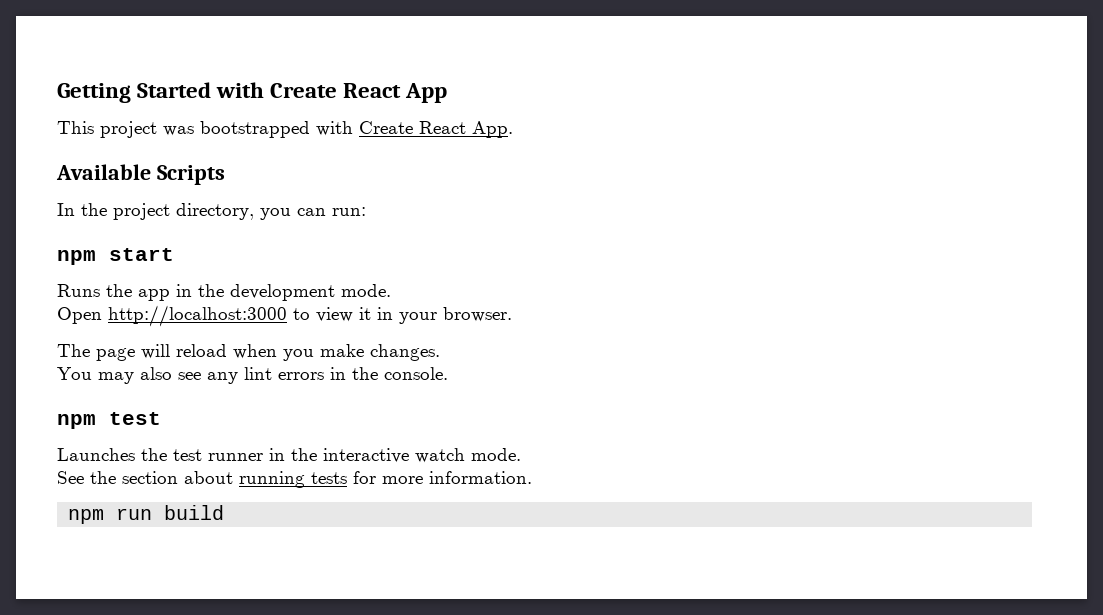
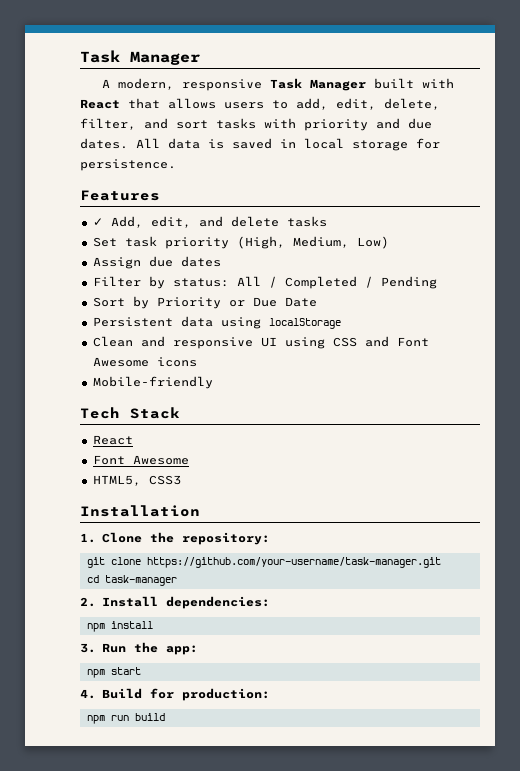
[57,82,448,103] [57,121,513,138] [56,164,225,185] [57,203,366,220] [57,248,174,265] [57,284,391,301] [57,305,512,327] [57,344,440,361] [57,367,448,384] [57,412,161,429] [57,448,521,463] [57,471,532,488] Getting Started with Create React App // This project was bootstrapped with Create React App. // Available Scripts // In the project directory, you can run: // npm start // Runs the app in the development mode. // Open http://localhost:3000 to view it in your browser. // The page will reload when you make changes. // You may also see any lint errors in the console. // npm test // Launches the test runner in the interactive watch mode. // See the section about running tests for more information. -> [80,50,200,65] [101,78,454,91] [80,98,440,110] [80,118,432,131] [80,138,440,151] [80,159,176,171] [80,190,160,201] [92,216,327,228] [92,236,389,249] [92,256,221,269] [92,276,437,289] [92,296,317,309] [92,316,341,329] [92,336,429,349] [92,357,197,367] [92,376,213,389] [80,407,180,419] [92,435,133,445] [92,455,189,465] [92,475,181,486] [80,505,200,517] [80,532,270,545] [86,557,441,568] [86,575,177,586] [80,596,270,609] [86,621,153,632] [80,642,198,655] [86,667,141,678] [80,688,270,701] Task Manager // A modern, responsive Task Manager built with React that allows users to add, edit, delete, filter, and sort tasks with priority and due dates. All data is saved in local storage for persistence. // Features // ✓ Add, edit, and delete tasks // Set task priority (High, Medium, Low) // Assign due dates // Filter by status: All / Completed / Pending // Sort by Priority or Due Date // Persistent data using localStorage // Clean and responsive UI using CSS and Font Awesome icons // Mobile-friendly // Tech Stack // React // Font Awesome // HTML5, CSS3 // Installation // 1. Clone the repository: // git clone https://github.com/your-username/task-manager.git // cd task-manager // 2. Install dependencies: // npm install // 3. Run the app: // npm start // 4. Build for production:

